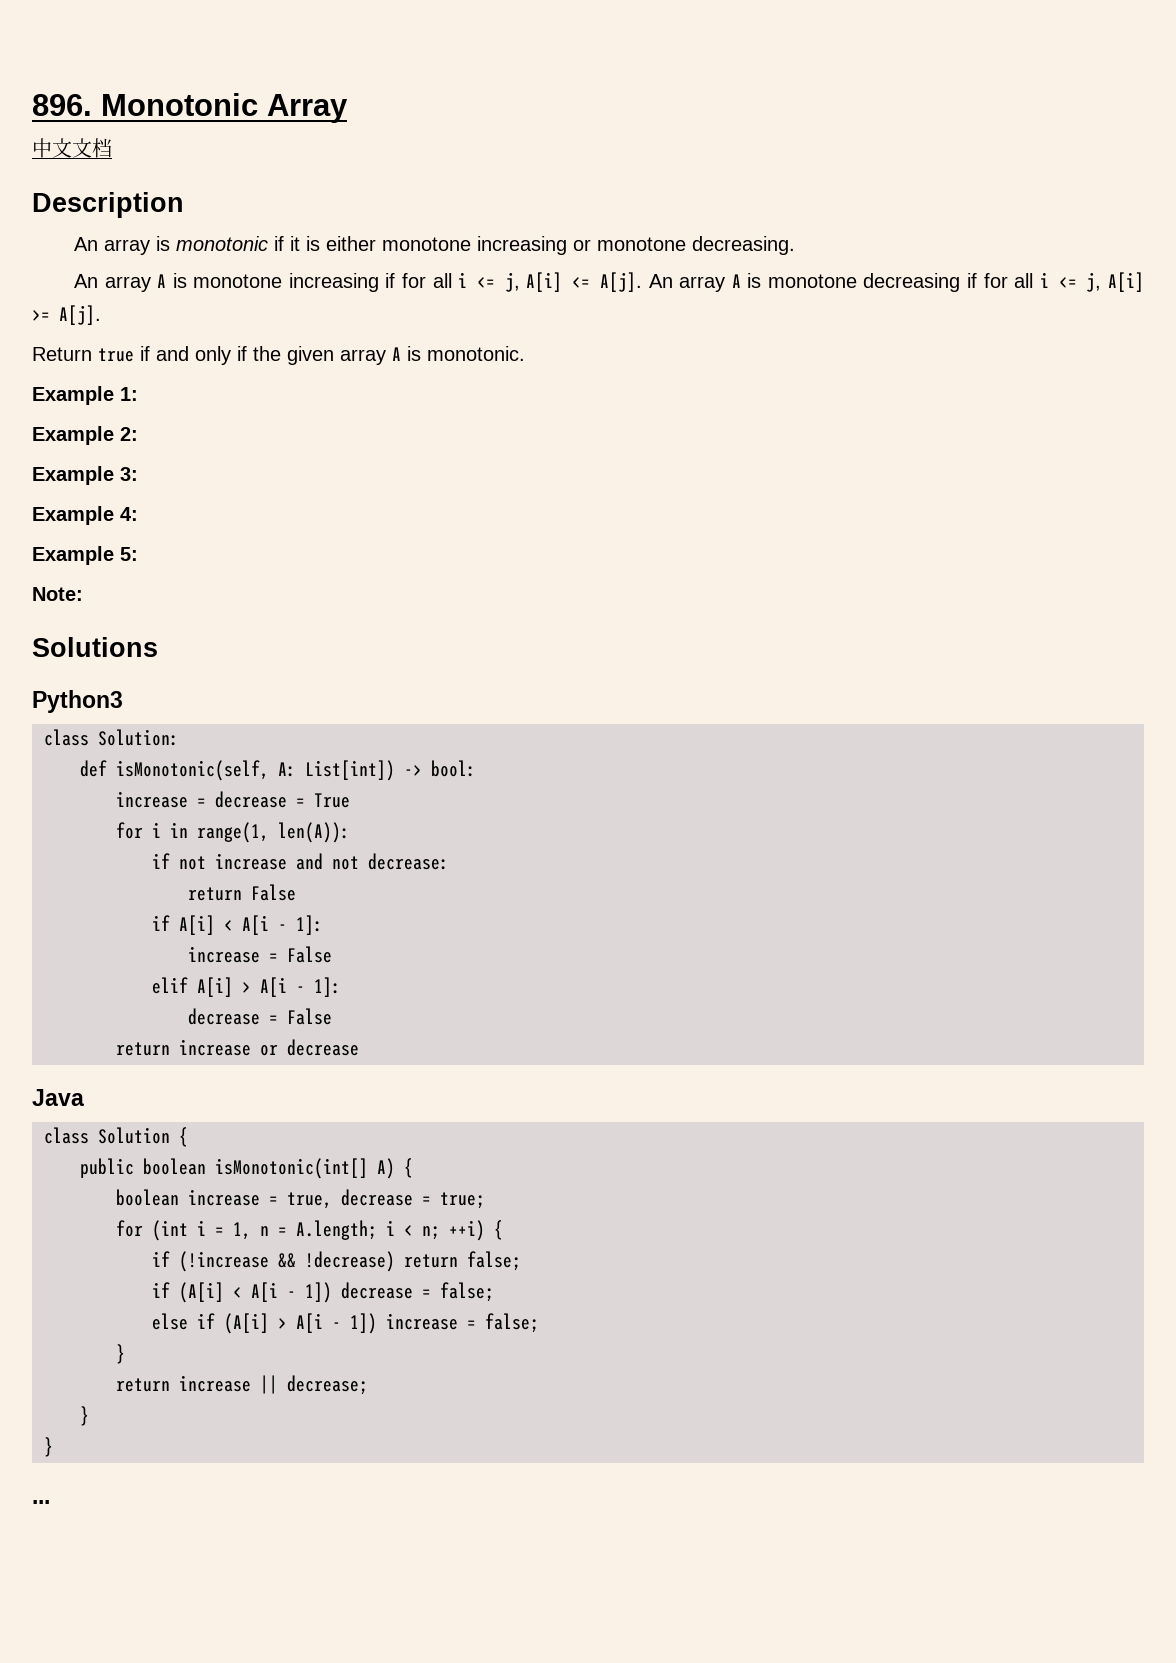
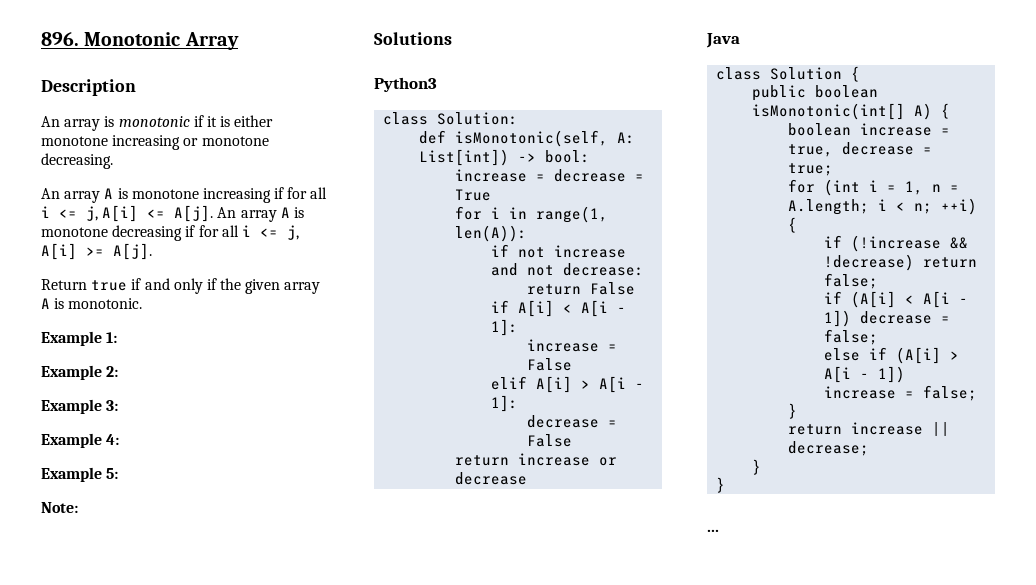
[32,138,112,158] // 中文文档 -> (239, 41) none

